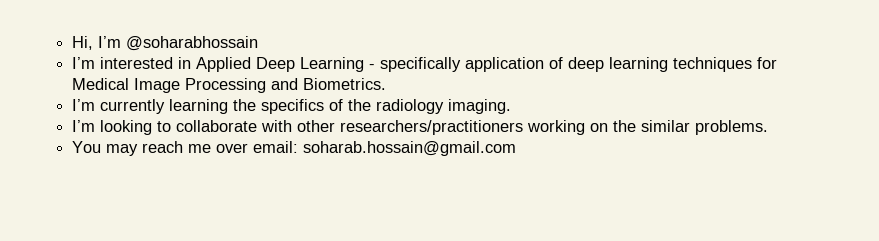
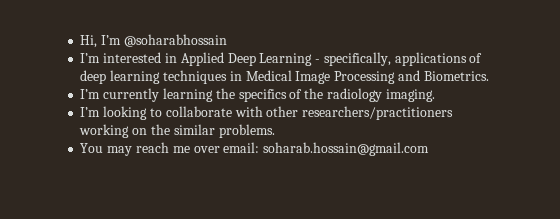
[380,57,545,72] specifically application -> [323,52,467,66] specifically, applications
[757,57,778,69] for -> [229,71,242,81] in

